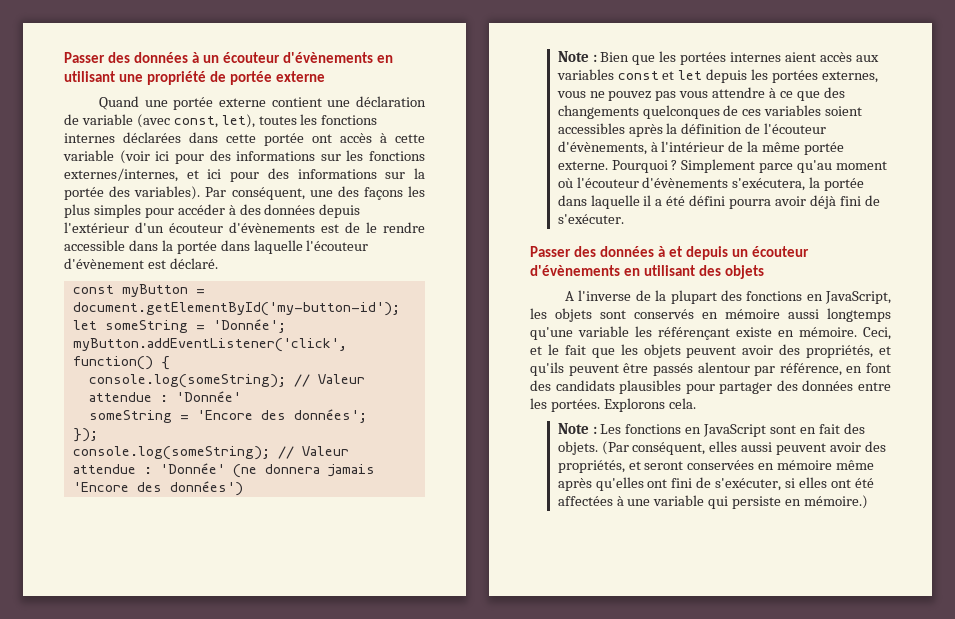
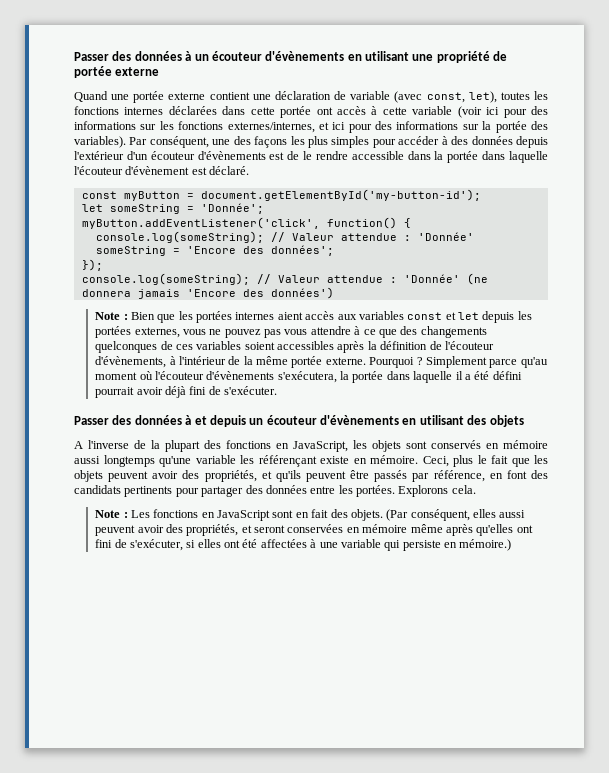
[729,199,772,209] pourra -> [95,387,135,398] pourrait
[530,346,542,355] et -> [453,455,473,467] plus
[697,362,750,373] alentour -> (408, 476) none
[619,380,682,394] plausibles -> [124,486,173,497] pertinents

